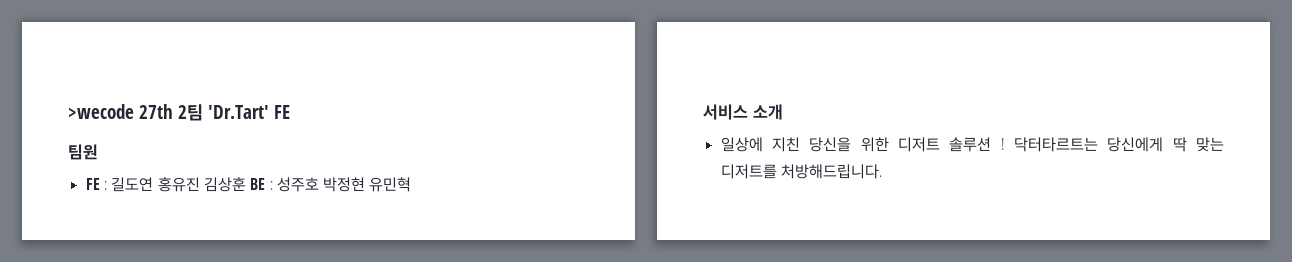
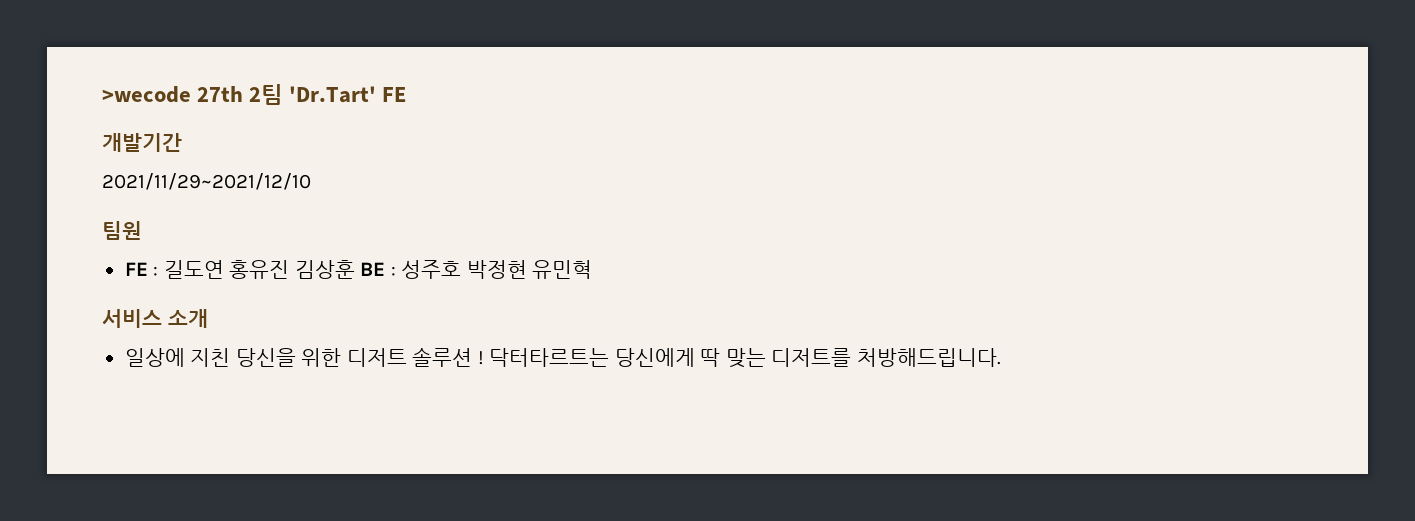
(290, 112) none -> [102,133,182,152] [102,173,311,190] // 개발기간 // 2021/11/29~2021/12/10

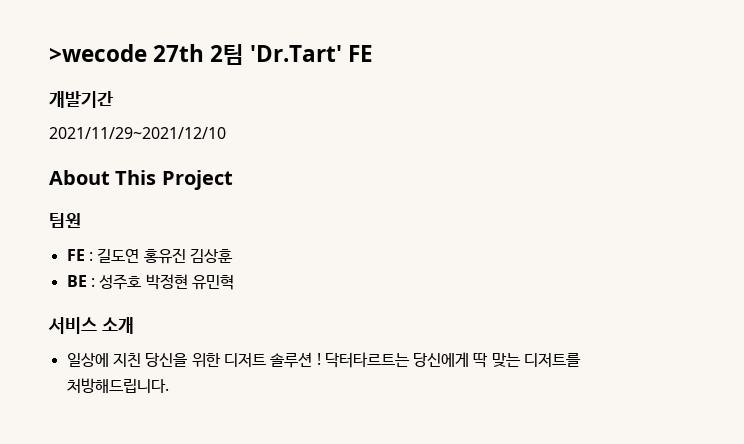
(311, 181) none -> [49,170,233,190] // About This Project
(355, 269) none -> (233, 255) //

